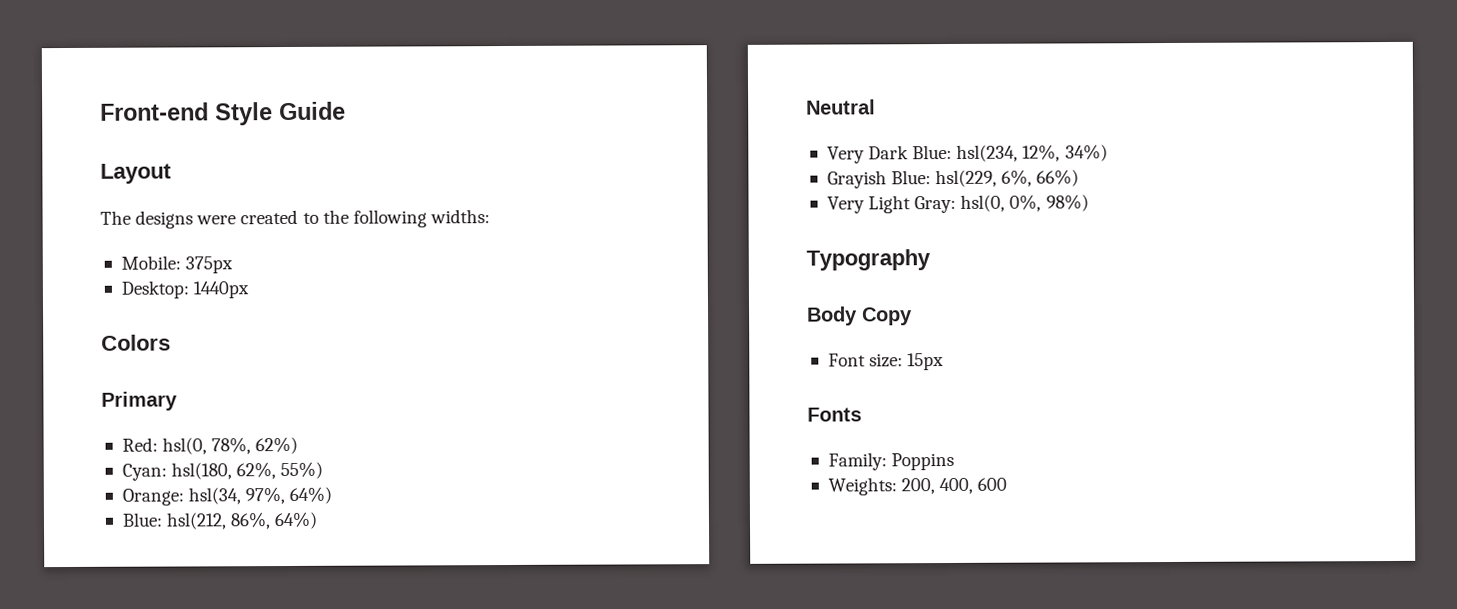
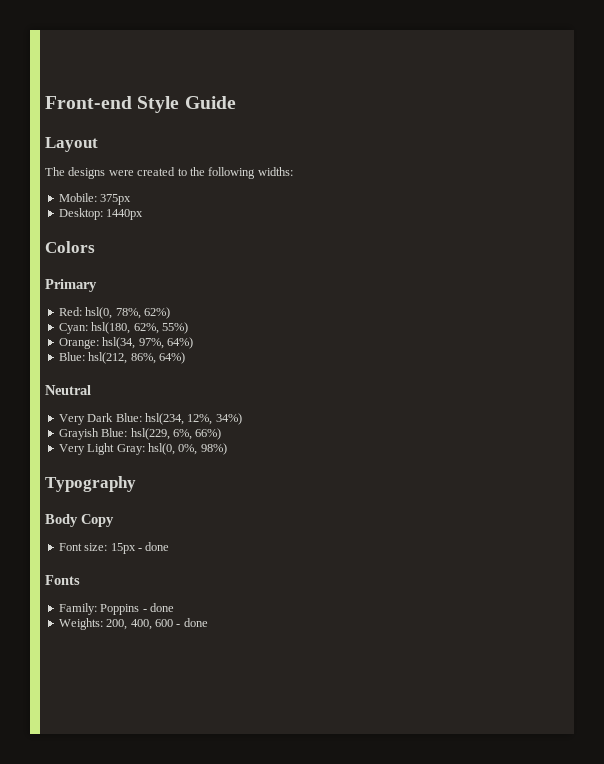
(945, 362) none -> [137,542,170,551] - done
(955, 461) none -> [142,603,174,612] - done
(1008, 484) none -> [176,618,208,627] - done

